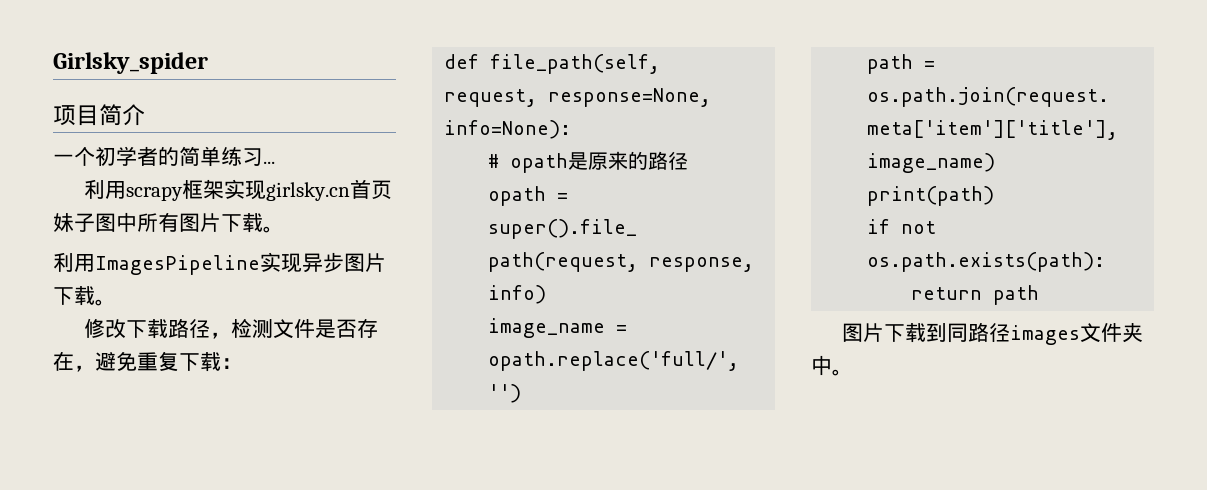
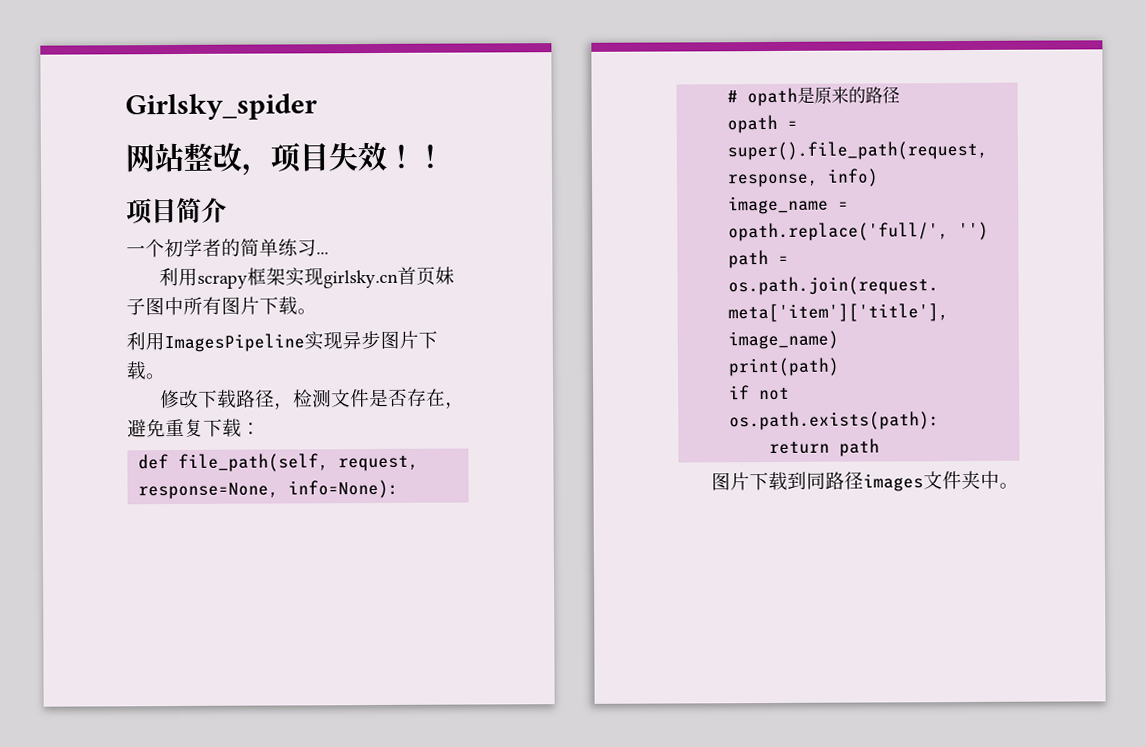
(208, 63) none -> [125,141,445,176] // 网站整改，项目失效！！

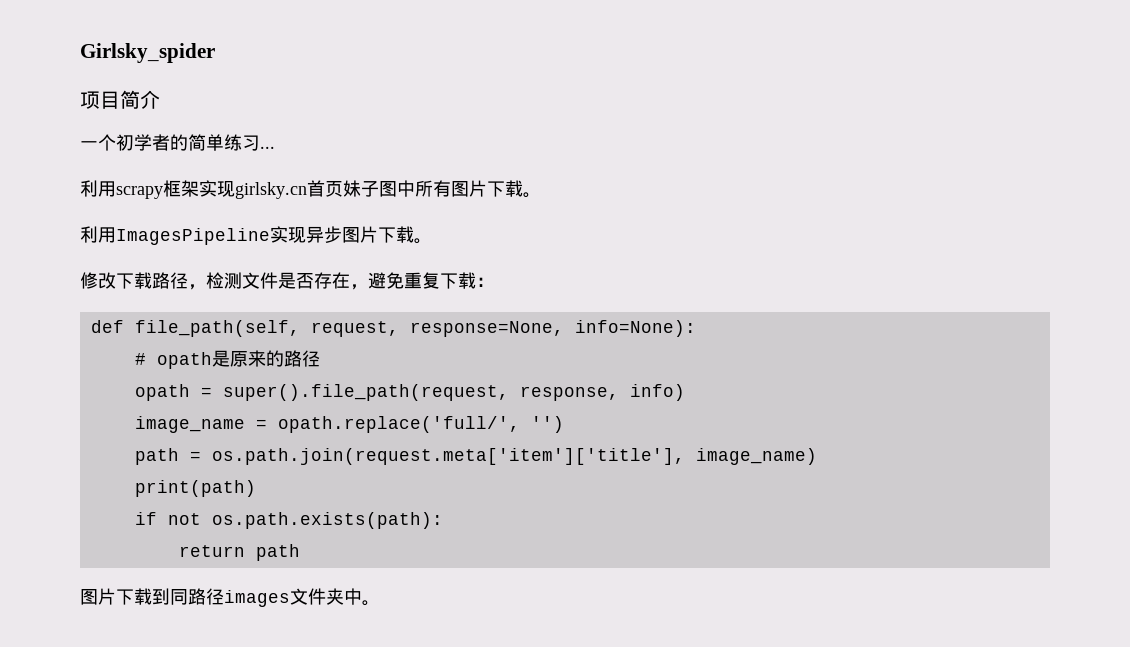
[125,141,445,176] // 网站整改，项目失效！！ -> (215, 53) none

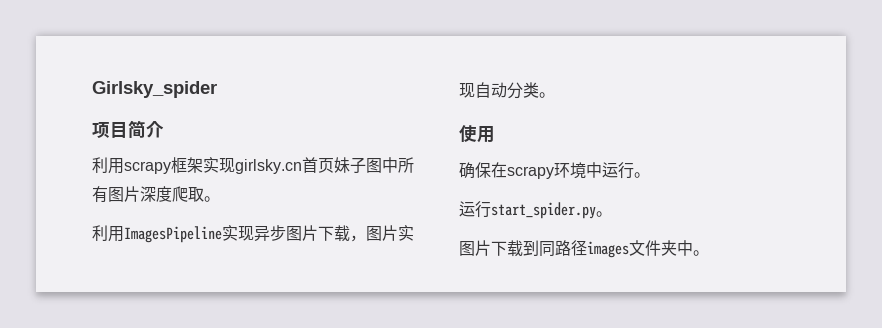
[80,134,275,151] // 一个初学者的简单练习... -> (164, 129) none
[487,180,523,197] 下载 -> [140,186,204,202] 深度爬取
[414,238,432,244] [80,272,494,290] [90,320,696,337] [134,350,320,369] [134,384,685,401] [134,416,564,433] [134,448,817,465] [134,480,256,497] [134,512,443,529] [178,544,300,561] 。 // 修改下载路径，检测文件是否存在，避免重复下载： // def file_path(self, request, response=None, info=None): // # opath是原来的路径 // opath = super().file_path(request, response, info) // image_name = opath.replace('full/', '') // path = os.path.join(request.meta['item']['title'], image_name) // print(path) // if not os.path.exists(path): // return path -> [350,225,414,242] [459,82,555,99] [459,125,495,143] [459,162,650,179] [459,201,612,219] ，图片实现自动分类。 // 使用 // 确保在scrapy环境中运行。 // 运行start_spider.py。

